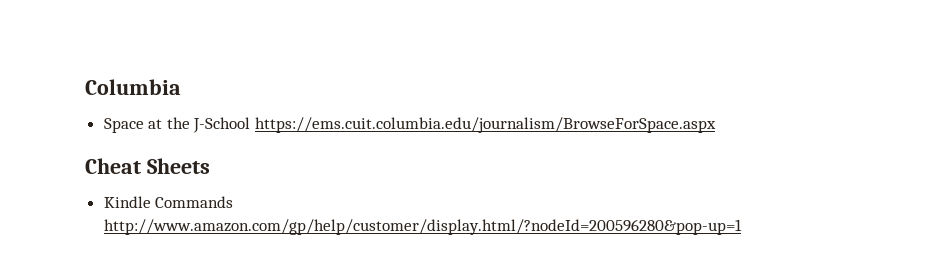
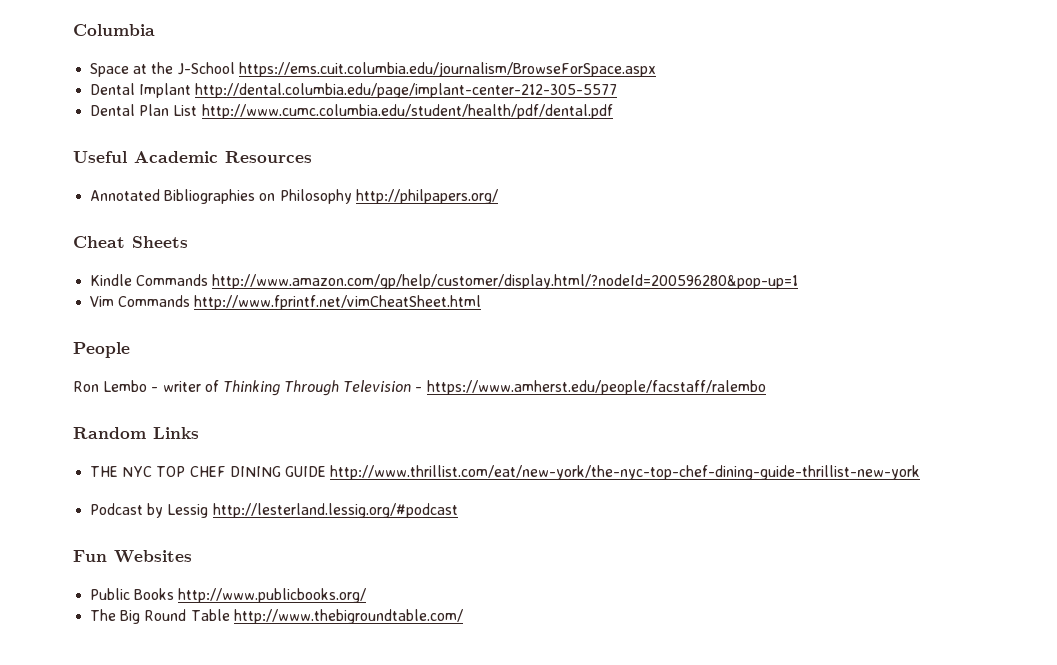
(717, 125) none -> [90,83,618,98] [90,104,613,119] [73,151,312,163] [90,189,498,204] // Dental Implant http://dental.columbia.edu/page/implant-center-212-305-5577 // Dental Plan List http://www.cumc.columbia.edu/student/health/pdf/dental.pdf // Useful Academic Resources // Annotated Bibliographies on Philosophy http://philpapers.org/
(742, 227) none -> [90,295,482,310] [73,342,130,358] [73,380,766,396] [73,427,199,439] [90,465,921,480] [90,503,458,518] [73,550,192,563] [90,588,367,603] [90,609,463,624] // Vim Commands http://www.fprintf.net/vimCheatSheet.html // People // Ron Lembo - writer of Thinking Through Television - https://www.amherst.edu/people/facstaff/ralembo // Random Links // THE NYC TOP CHEF DINING GUIDE http://www.thrillist.com/eat/new-york/the-nyc-top-chef-dining-guide-thrillist-new-york // Podcast by Lessig http://lesterland.lessig.org/#podcast // Fun Websites // Public Books http://www.publicbooks.org/ // The Big Round Table http://www.thebigroundtable.com/

